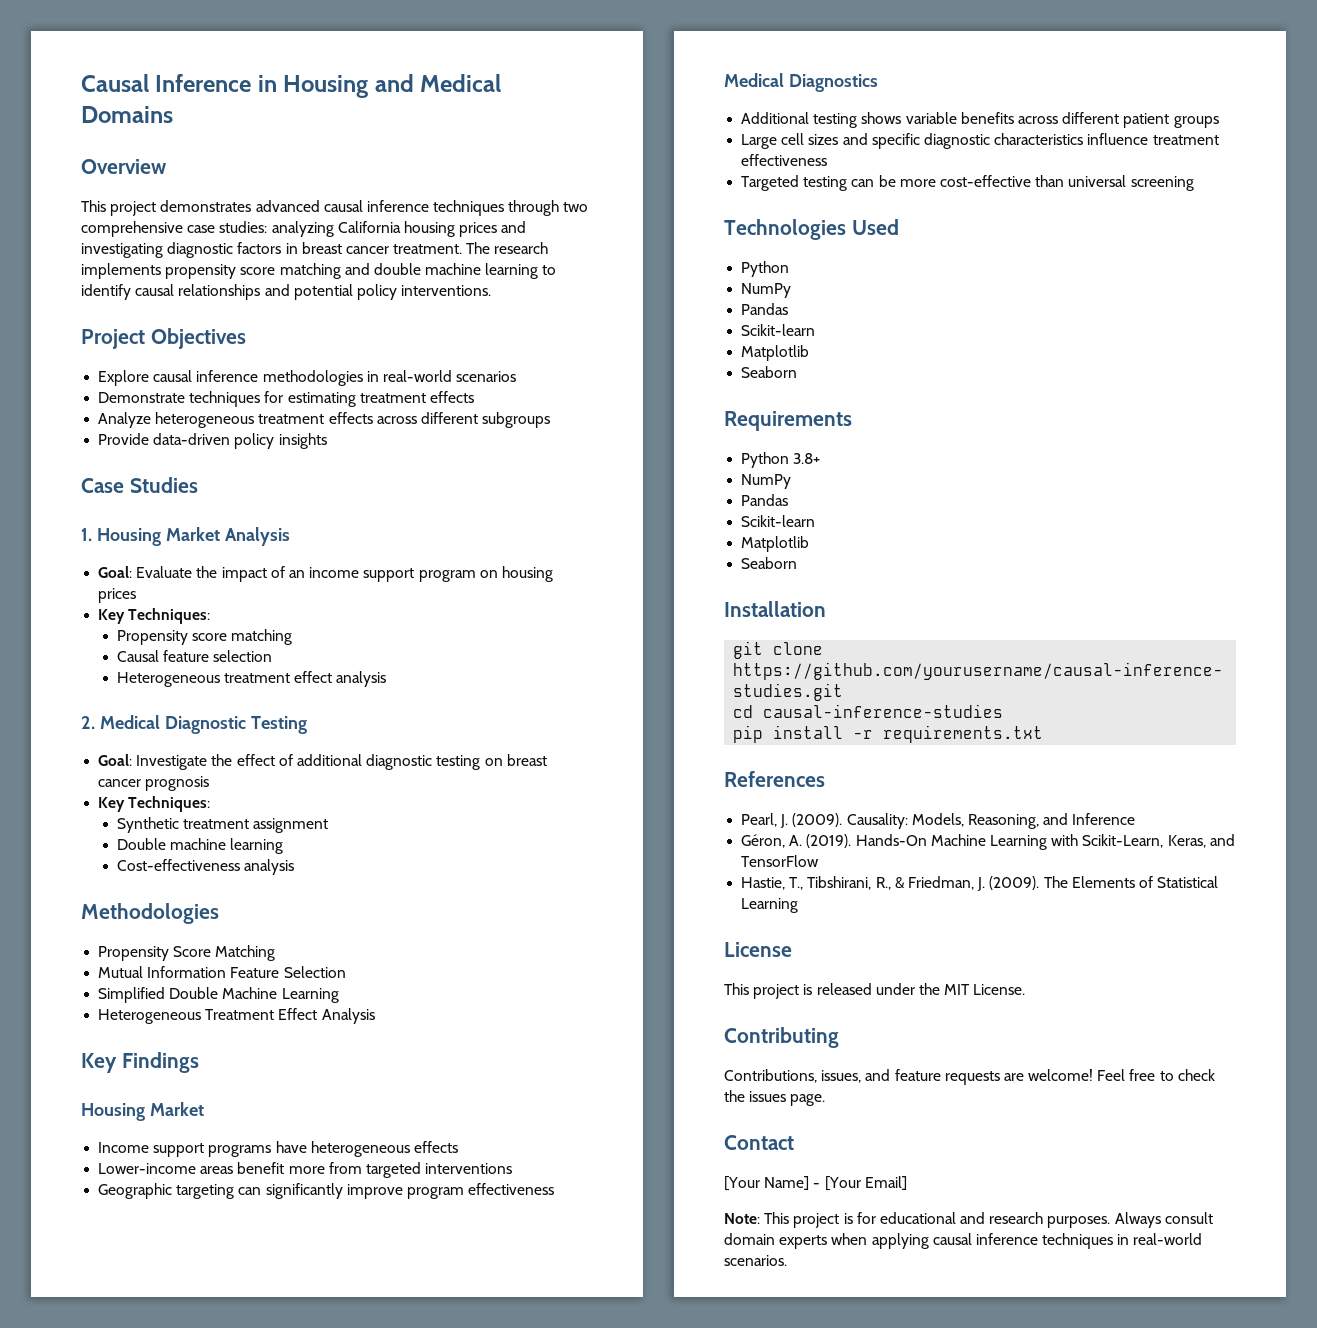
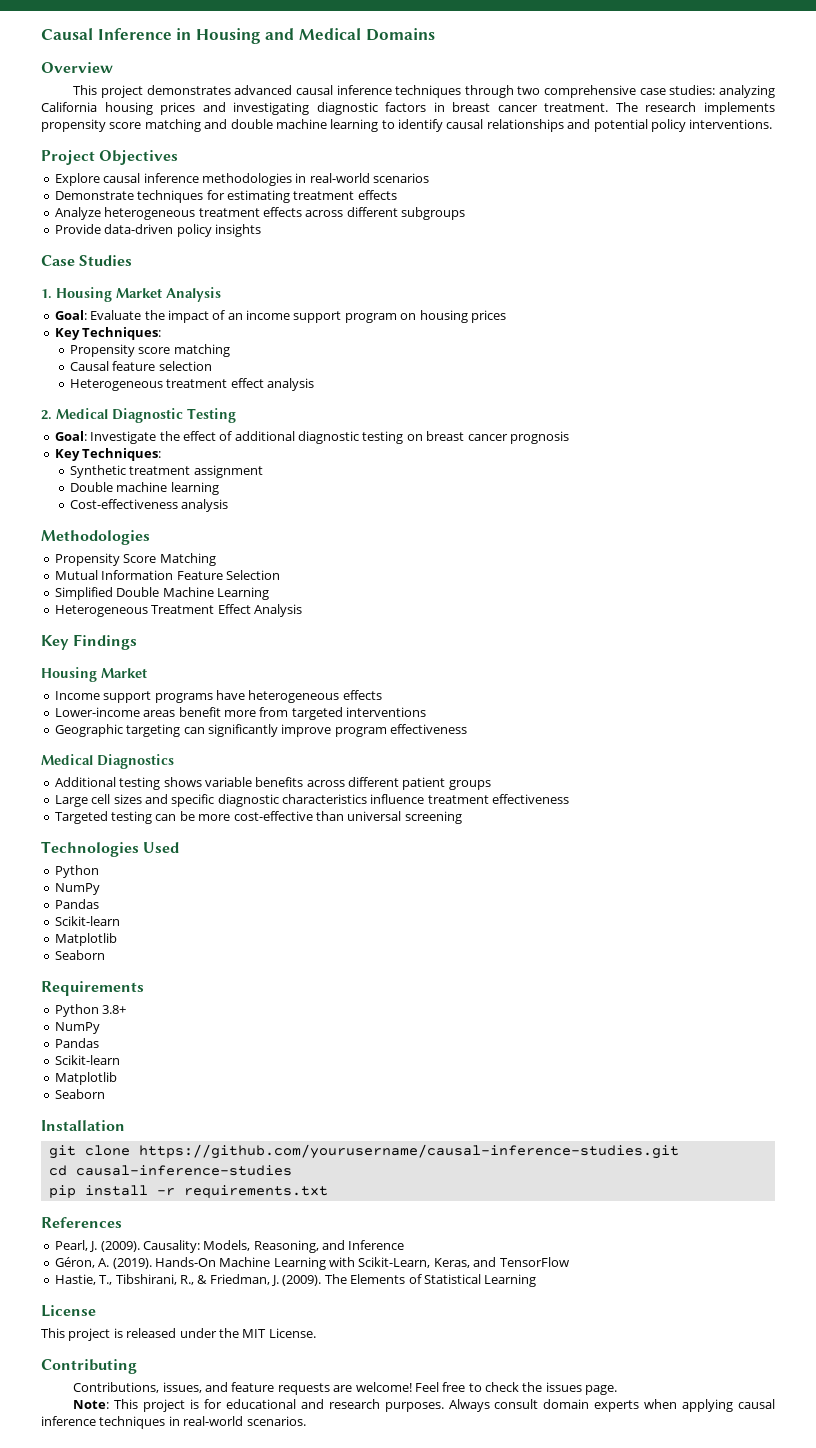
[724,1135,794,1150] [724,1176,907,1191] // Contact // [Your Name] - [Your Email] -> (618, 1390) none

